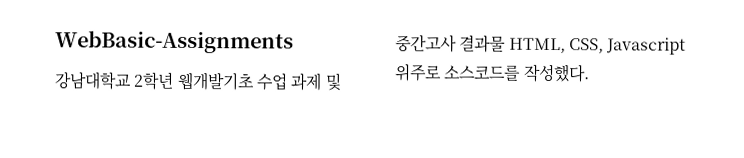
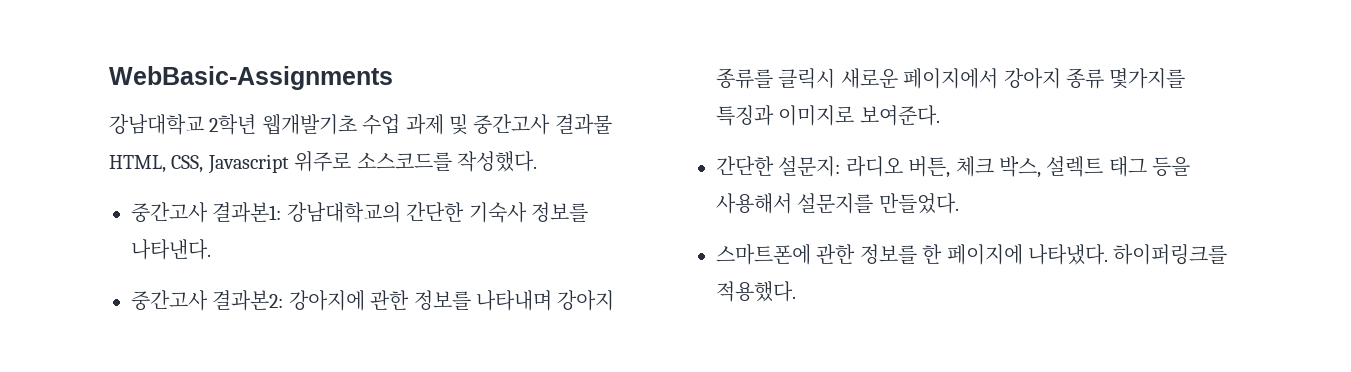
(590, 73) none -> [131,202,588,223] [131,239,211,260] [131,290,615,311] [716,68,1186,89] [716,105,940,126] [716,156,1191,178] [716,193,959,214] [716,244,1228,265] [716,281,796,302] // 중간고사 결과본1: 강남대학교의 간단한 기숙사 정보를 나타낸다. // 중간고사 결과본2: 강아지에 관한 정보를 나타내며 강아지 종류를 클릭시 새로운 페이지에서 강아지 종류 몇가지를 특징과 이미지로 보여준다. // 간단한 설문지: 라디오 버튼, 체크 박스, 설렉트 태그 등을 사용해서 설문지를 만들었다. // 스마트폰에 관한 정보를 한 페이지에 나타냈다. 하이퍼링크를 적용했다.

